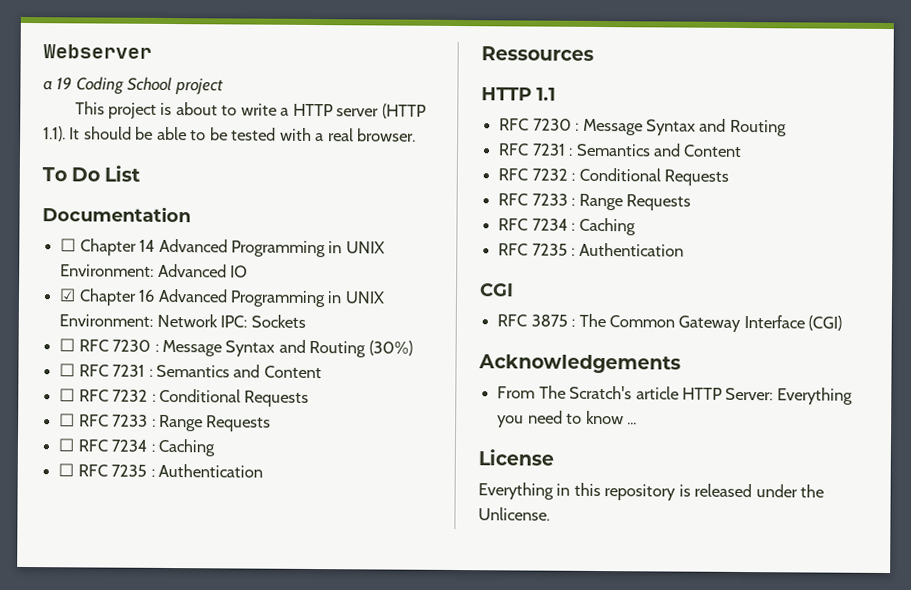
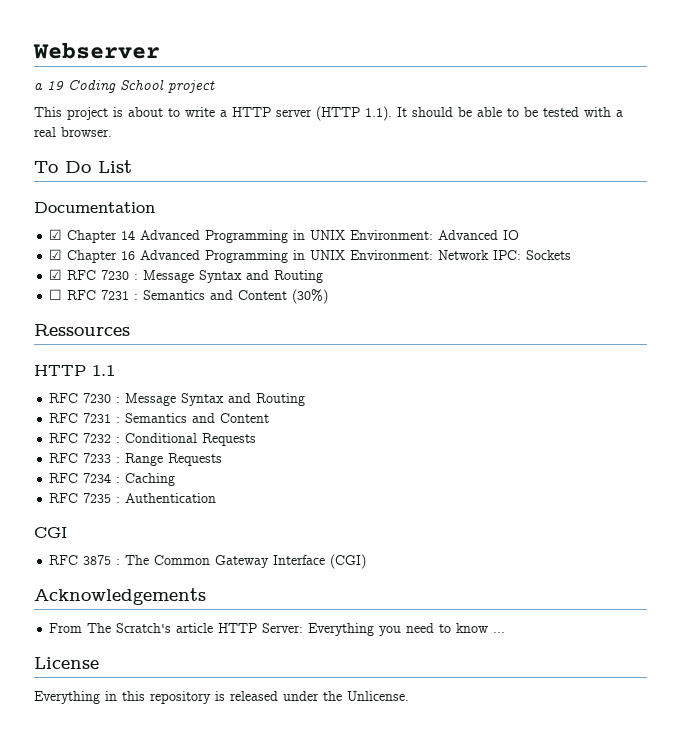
[60,238,77,252] ☐ -> [49,229,63,240] ☑
[59,338,413,358] ☐ RFC 7230 : Message Syntax and Routing (30%) -> [49,269,324,283] ☑ RFC 7230 : Message Syntax and Routing
[59,388,310,407] [59,413,272,432] [58,438,215,457] [58,463,263,478] // ☐ RFC 7232 : Conditional Requests // ☐ RFC 7233 : Range Requests // ☐ RFC 7234 : Caching // ☐ RFC 7235 : Authentication -> [292,289,329,304] (30%)

